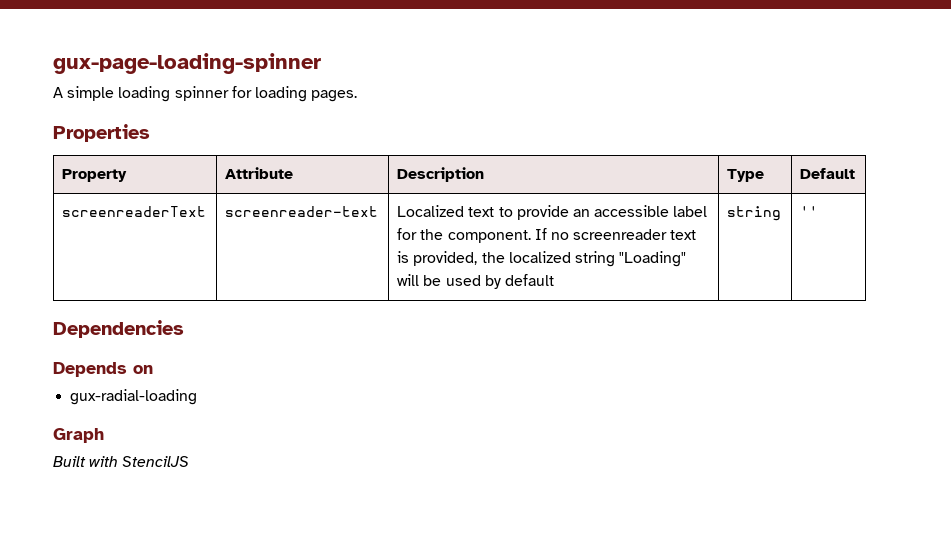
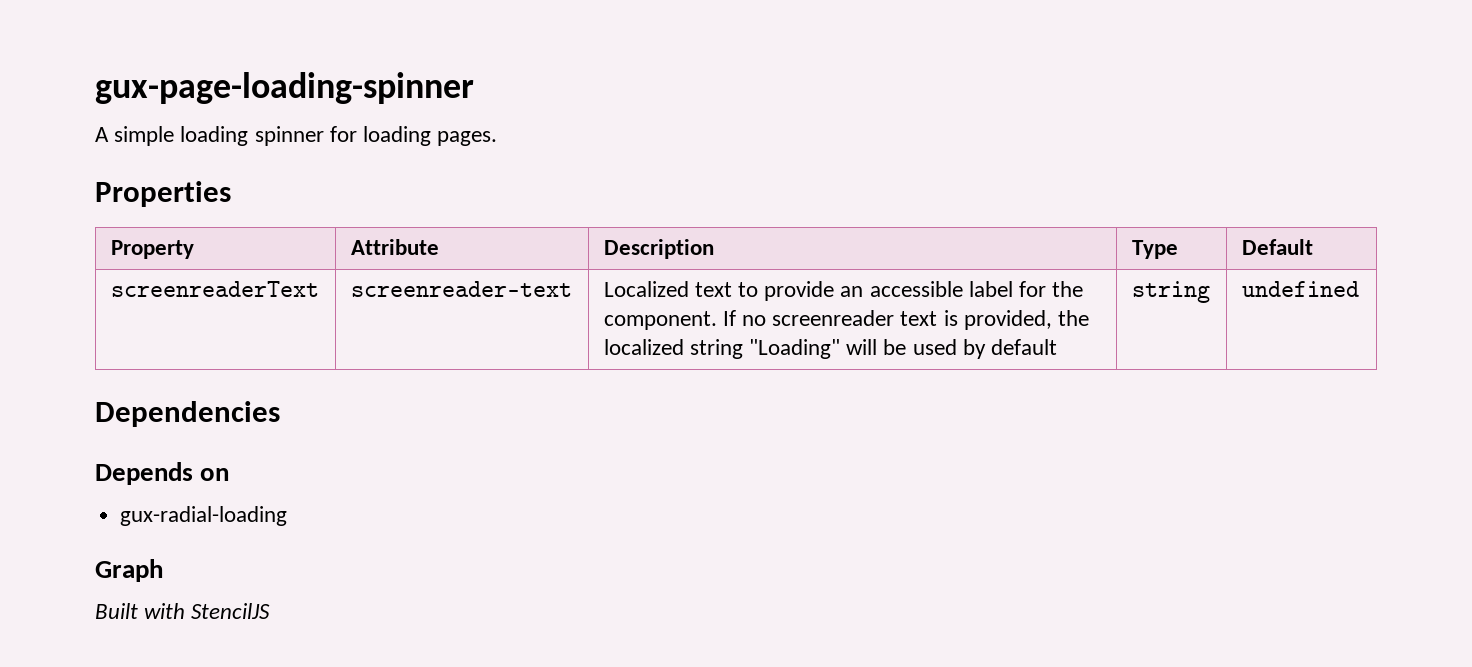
[800,206,819,217] '' -> [1241,281,1359,297] undefined

